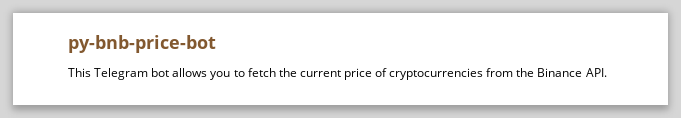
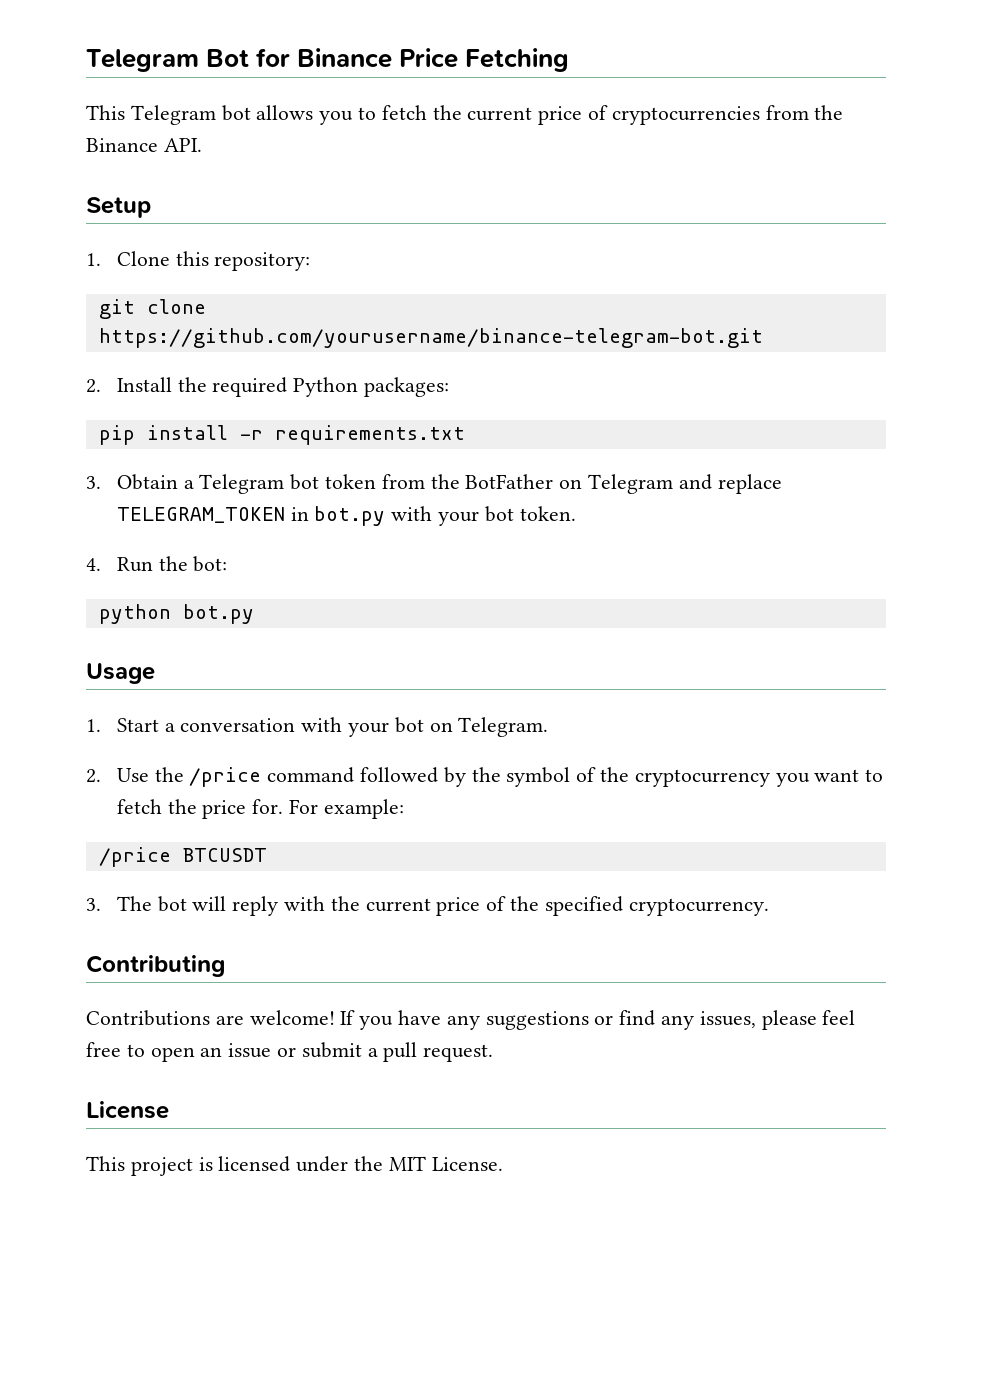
[68,35,216,53] py-bnb-price-bot -> [86,48,570,72] Telegram Bot for Binance Price Fetching
(607, 72) none -> [86,197,151,218] [86,251,311,271] [98,299,206,319] [98,328,763,348] [86,377,449,397] [98,425,465,445] [86,474,782,494] [116,506,576,526] [86,556,228,572] [98,604,254,624] [86,663,155,684] [86,717,549,737] [86,767,884,787] [116,799,404,819] [98,847,267,867] [86,896,769,916] [86,955,225,977] [86,1010,856,1030] [86,1042,494,1062] [86,1101,169,1119] [86,1156,503,1176] // Setup // 1. Clone this repository: // git clone https://github.com/yourusername/binance-telegram-bot.git // 2. Install the required Python packages: // pip install -r requirements.txt // 3. Obtain a Telegram bot token from the BotFather on Telegram and replace TELEGRAM_TOKEN in bot.py with your bot token. // 4. Run the bot: // python bot.py // Usage // 1. Start a conversation with your bot on Telegram. // 2. Use the /price command followed by the symbol of the cryptocurrency you want to fetch the price for. For example: // /price BTCUSDT // 3. The bot will reply with the current price of the specified cryptocurrency. // Contributing // Contributions are welcome! If you have any suggestions or find any issues, please feel free to open an issue or submit a pull request. // License // This project is licensed under the MIT License.

